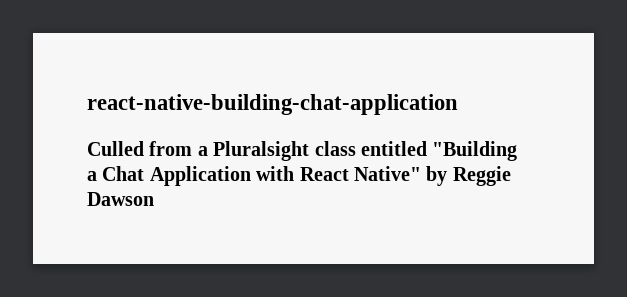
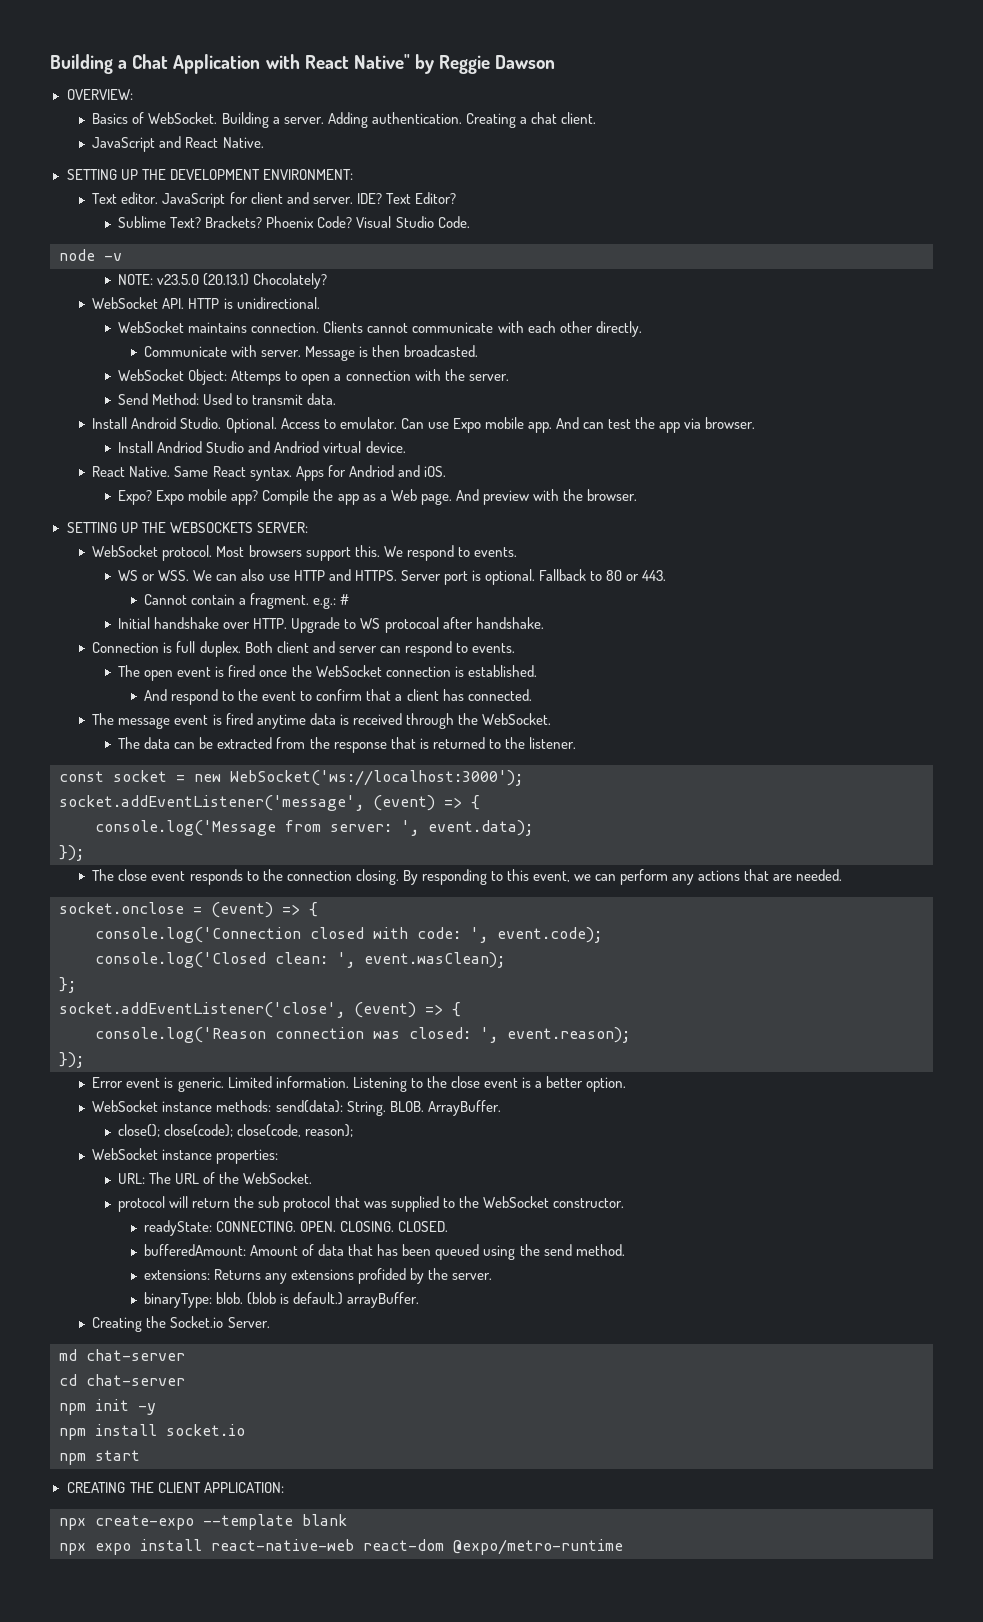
[87,94,458,115] [87,141,518,161] react-native-building-chat-application // Culled from a Pluralsight class entitled "Building -> [50,54,113,74] Building
(154, 199) none -> [66,89,133,100] [92,112,596,128] [92,136,264,152] [66,169,353,180] [92,192,456,208] [118,216,470,228] [59,249,122,261] [118,273,328,289] [92,297,320,309] [118,321,642,337] [144,345,479,361] [118,369,509,385] [118,393,337,405] [92,417,756,433] [118,441,406,453] [92,465,446,481] [118,489,637,505] [66,522,308,533] [92,545,517,561] [118,569,667,585] [144,593,350,609] [118,617,544,633] [92,641,515,657] [118,665,537,681] [144,689,532,705] [92,713,551,729] [118,737,576,753] [59,770,523,786] [59,795,480,811] [95,820,533,836] [59,845,84,861] [92,869,843,885] [59,902,318,918] [95,927,602,943] [95,952,505,968] [59,977,76,993] [59,1002,461,1018] [95,1027,630,1043] [59,1052,84,1068] [92,1076,627,1092] [92,1100,501,1116] [118,1124,354,1137] [92,1148,279,1164] [118,1172,313,1184] [118,1196,624,1212] [144,1220,449,1236] [144,1244,625,1260] [144,1268,493,1284] [144,1292,420,1308] [92,1316,270,1332] [59,1349,185,1361] [59,1374,185,1386] [59,1399,156,1415] [59,1424,245,1440] [59,1450,140,1465] [66,1482,284,1493] [59,1514,347,1530] [59,1539,623,1555] // OVERVIEW: // Basics of WebSocket. Building a server. Adding authentication. Creating a chat client. // JavaScript and React Native. // SETTING UP THE DEVELOPMENT ENVIRONMENT: // Text editor. JavaScript for client and server. IDE? Text Editor? // Sublime Text? Brackets? Phoenix Code? Visual Studio Code. // node -v // NOTE: v23.5.0 (20.13.1) Chocolately? // WebSocket API. HTTP is unidirectional. // WebSocket maintains connection. Clients cannot communicate with each other directly. // Communicate with server. Message is then broadcasted. // WebSocket Object: Attemps to open a connection with the server. // Send Method: Used to transmit data. // Install Android Studio. Optional. Access to emulator. Can use Expo mobile app. And can test the app via browser. // Install Andriod Studio and Andriod virtual device. // React Native. Same React syntax. Apps for Andriod and iOS. // Expo? Expo mobile app? Compile the app as a Web page. And preview with the browser. // SETTING UP THE WEBSOCKETS SERVER: // WebSocket protocol. Most browsers support this. We respond to events. // WS or WSS. We can also use HTTP and HTTPS. Server port is optional. Fallback to 80 or 443. // Cannot contain a fragment. e.g.: # // Initial handshake over HTTP. Upgrade to WS protocoal after handshake. // Connection is full duplex. Both client and server can respond to events. // The open event is fired once the WebSocket connection is established. // And respond to the event to confirm that a client has connected. // The message event is fired anytime data is received through the WebSocket. // The data can be extracted from the response that is returned to the listener. // const socket = new WebSocket('ws://localhost:3000'); // socket.addEventListener('message', (event) => { // console.log('Message from server: ', event.data); // }); // The close event responds to the connection closing. By responding to this event, we can perform any actions that are needed. // socket.onclose = (event) => { // console.log('Connection closed with code: ', event.code); // console.log('Closed clean: ', event.wasClean); // }; // socket.addEventListener('close', (event) => { // console.log('Reason connection was closed: ', event.reason); // }); // Error event is generic. Limited information. Listening to the close event is a better option. // WebSocket instance methods: send(data): String. BLOB. ArrayBuffer. // close(); close(code); close(code, reason); // WebSocket instance properties: // URL: The URL of the WebSocket. // protocol will return the sub protocol that was supplied to the WebSocket constructor. // readyState: CONNECTING. OPEN. CLOSING. CLOSED. // bufferedAmount: Amount of data that has been queued using the send method. // extensions: Returns any extensions profided by the server. // binaryType: blob. (blob is default.) arrayBuffer. // Creating the Socket.io Server. // md chat-server // cd chat-server // npm init -y // npm install socket.io // npm start // CREATING THE CLIENT APPLICATION: // npx create-expo --template blank // npx expo install react-native-web react-dom @expo/metro-runtime

